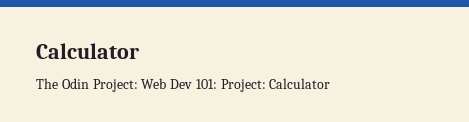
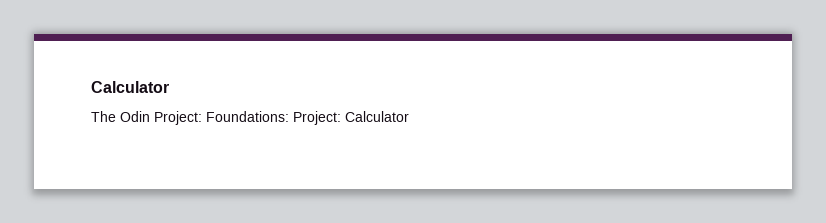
[141,78,217,89] Web Dev 101: -> [206,111,289,122] Foundations:

